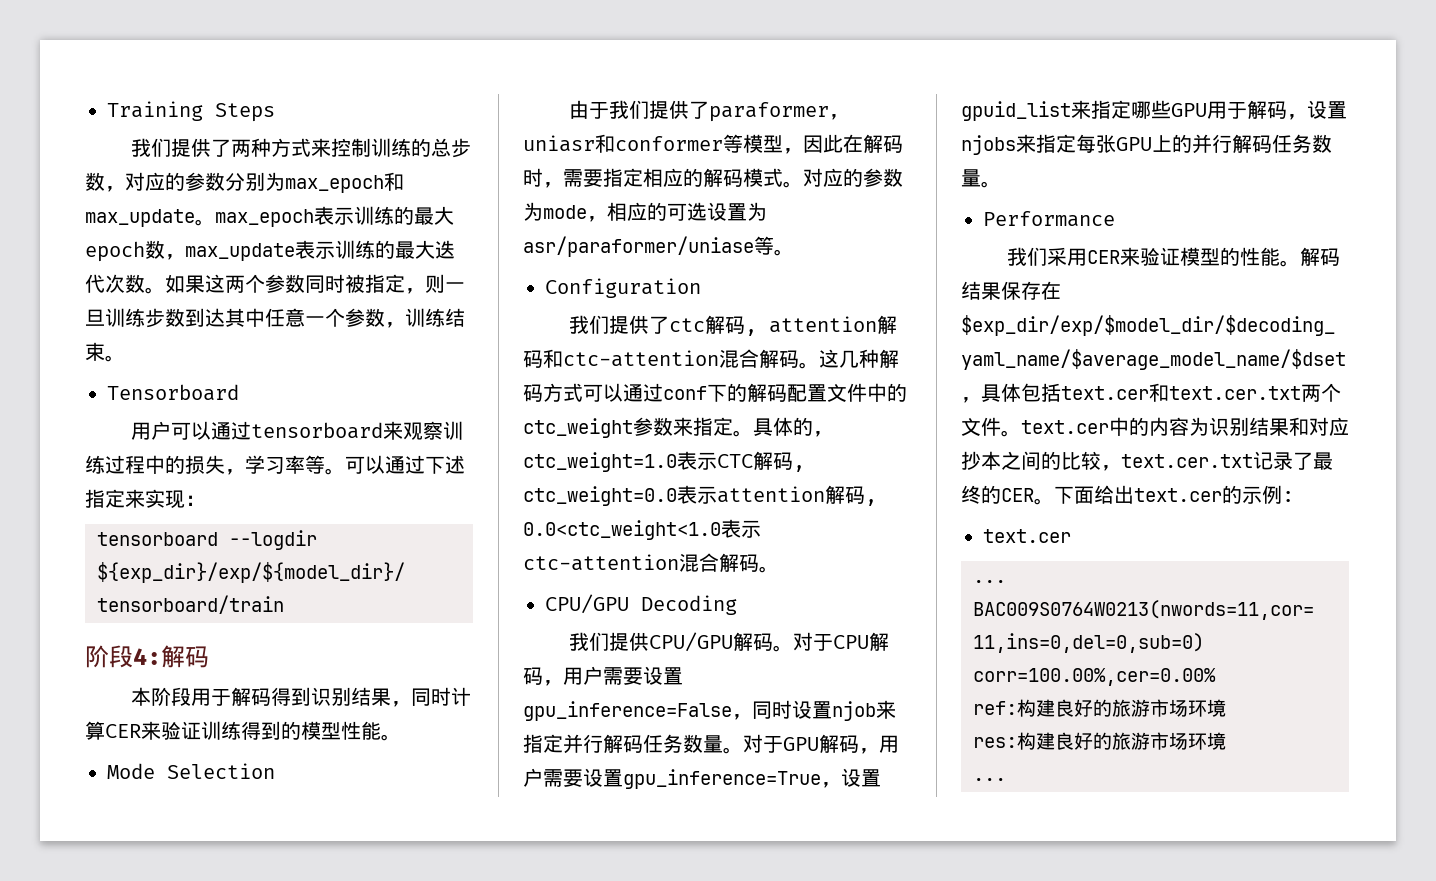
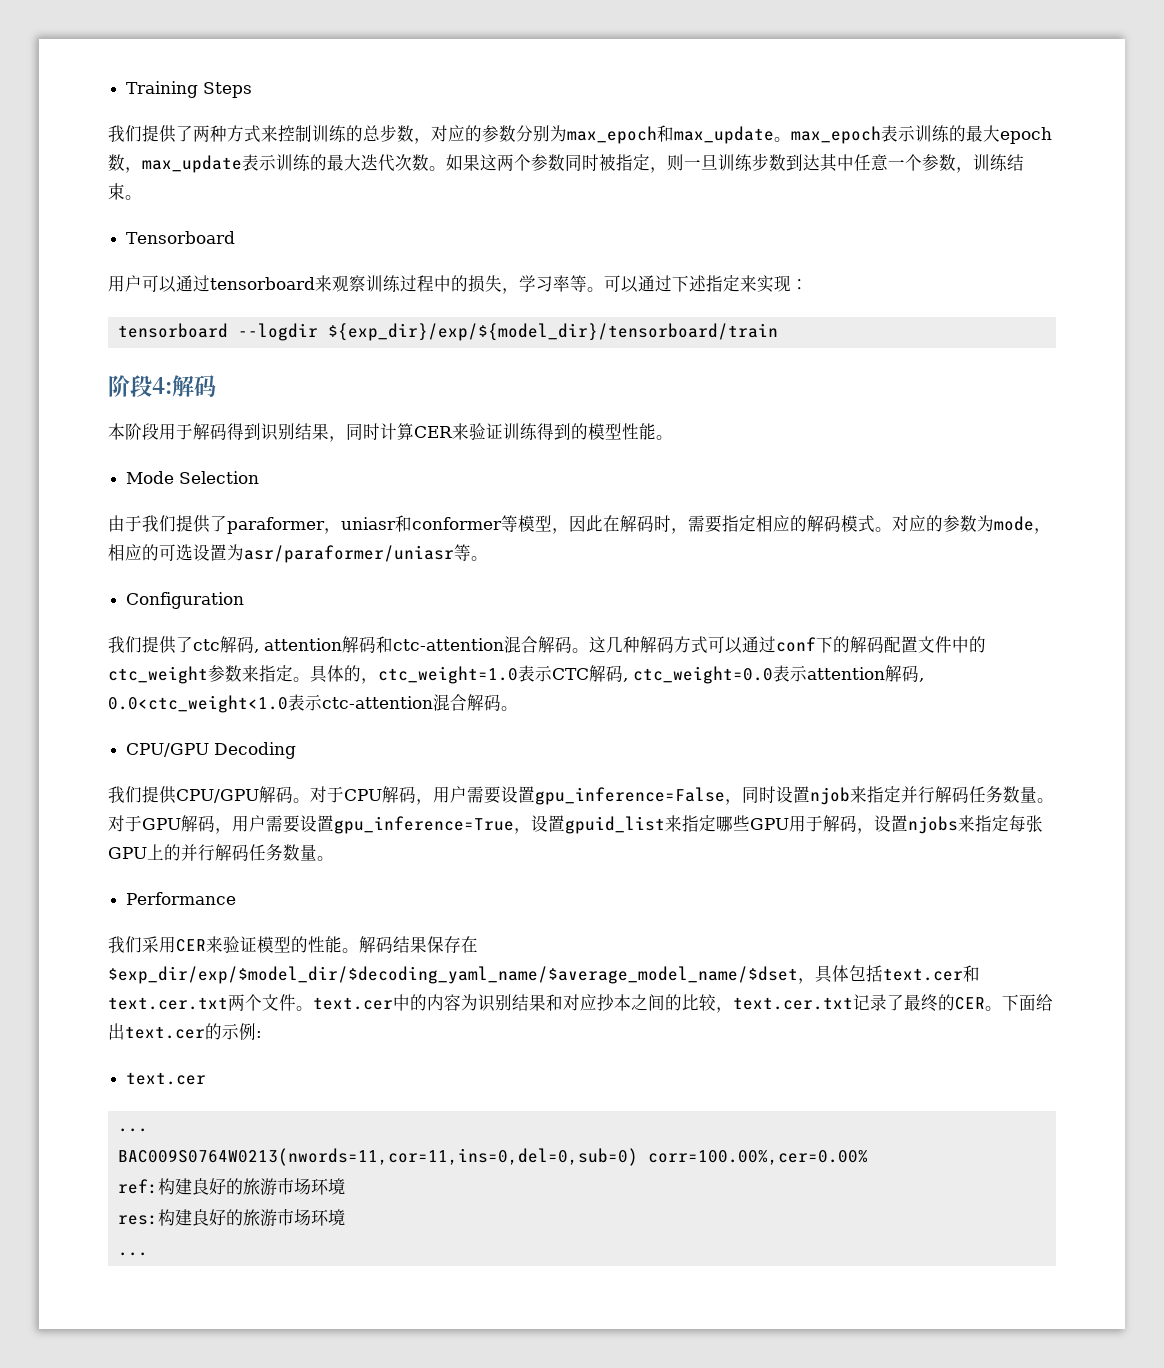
[523,236,754,257] asr/paraformer/uniase -> [244,545,454,563] asr/paraformer/uniasr

